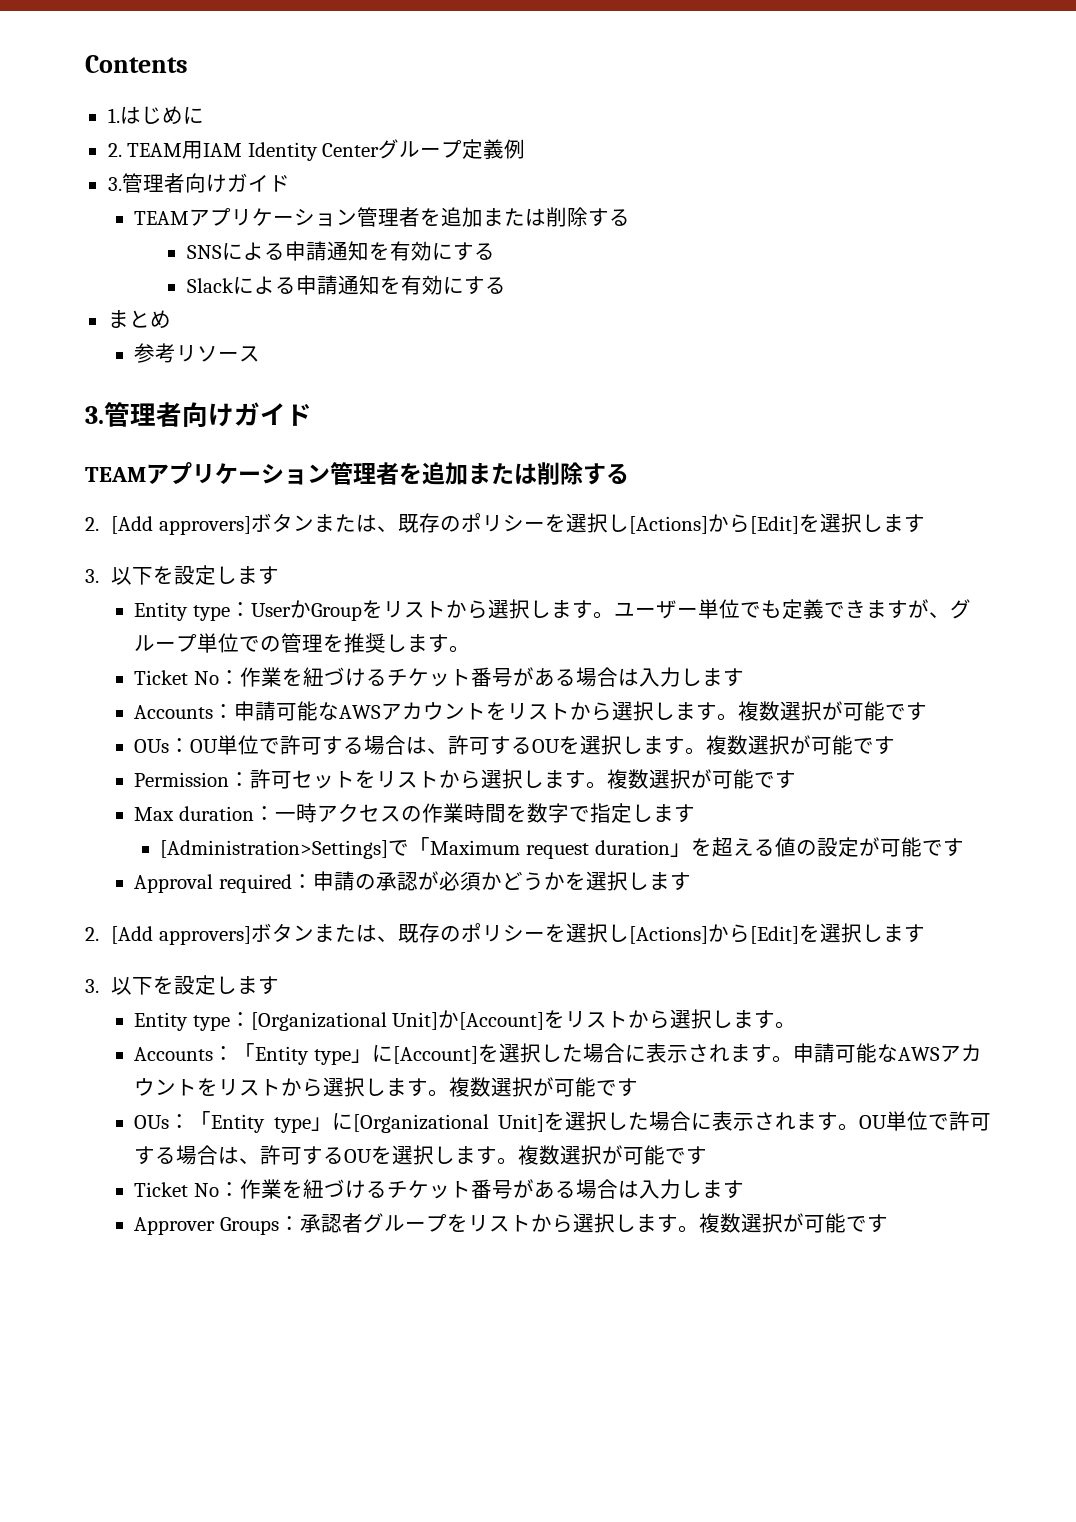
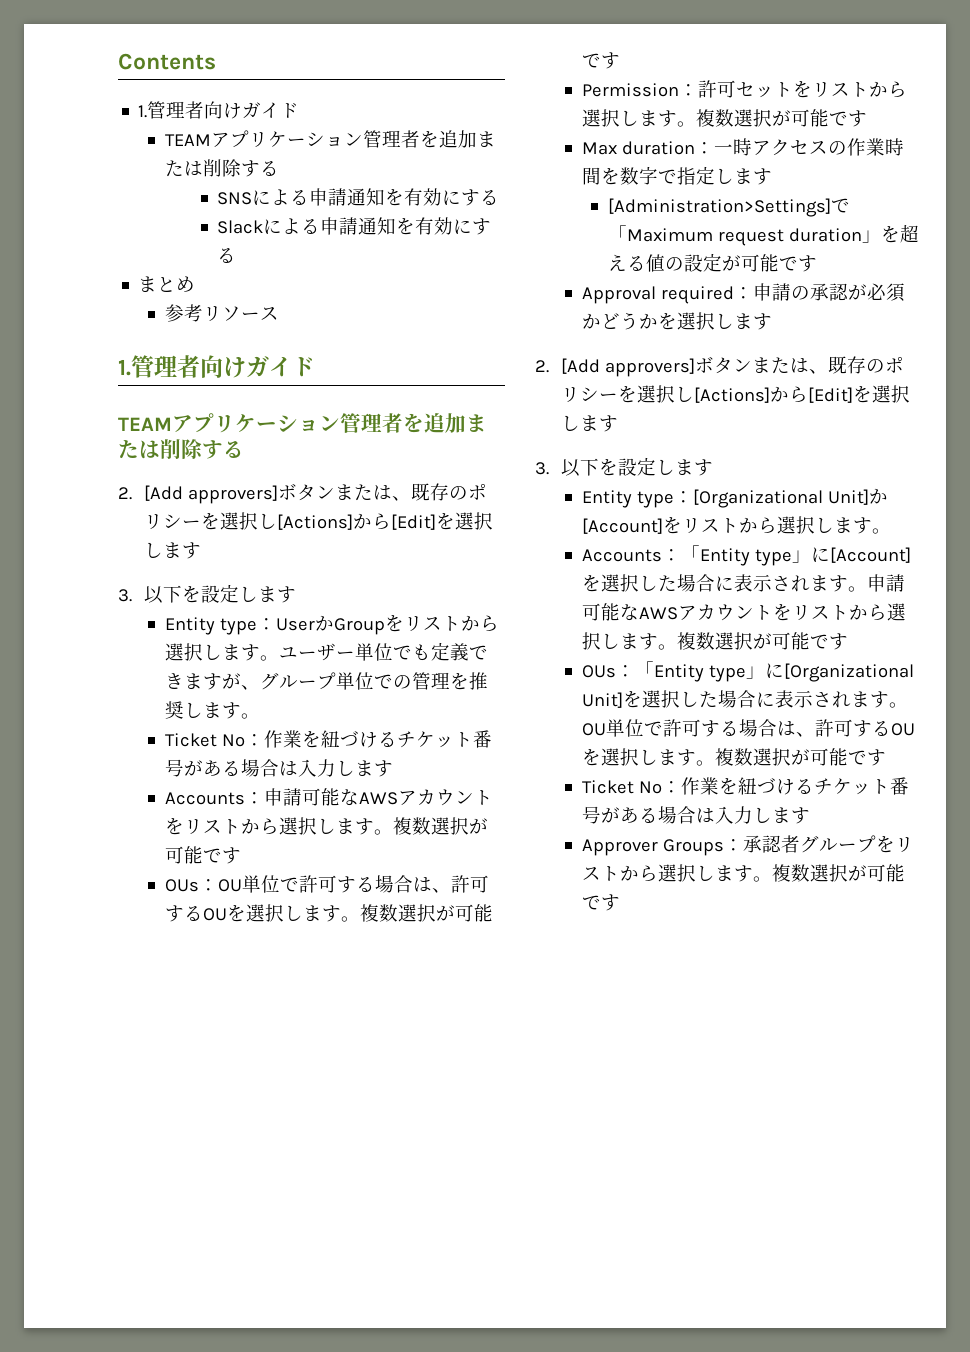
[119,106,204,125] [107,139,526,161] [107,177,122,191] はじめに // 2. TEAM用IAM Identity Centerグループ定義例 // 3. -> (148, 111) none
[85,406,104,424] 3. -> [118,359,131,376] 1.

